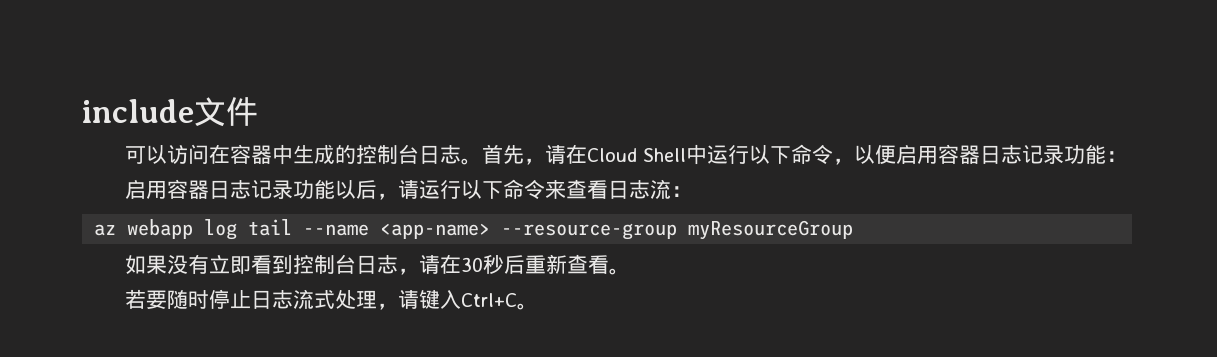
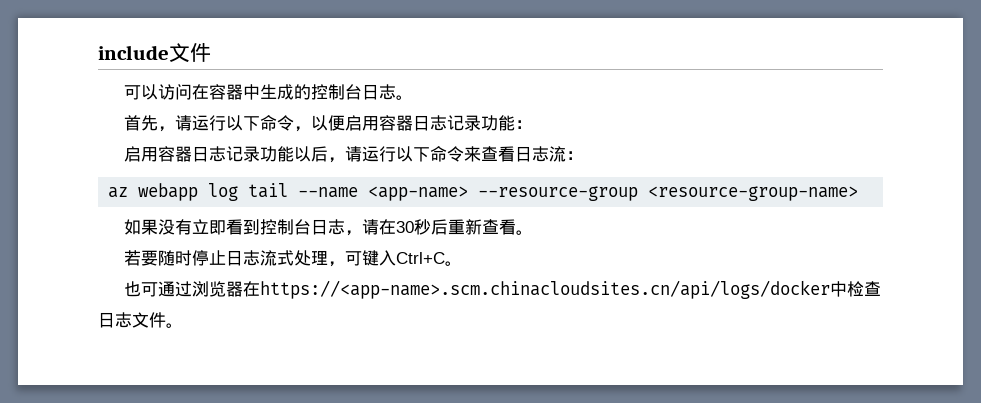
(482, 161) none -> (414, 97) //
[565,144,707,165] 在Cloud Shell中 -> (193, 123) none
[688,220,854,240] myResourceGroup -> [648,186,859,201] <resource-group-name>
[397,290,419,309] 请 -> [345,251,363,266] 可
(538, 306) none -> [124,280,882,299] [98,312,183,328] // 也可通过浏览器在https://<app-name>.scm.chinacloudsites.cn/api/logs/docker中检查日志文件。

